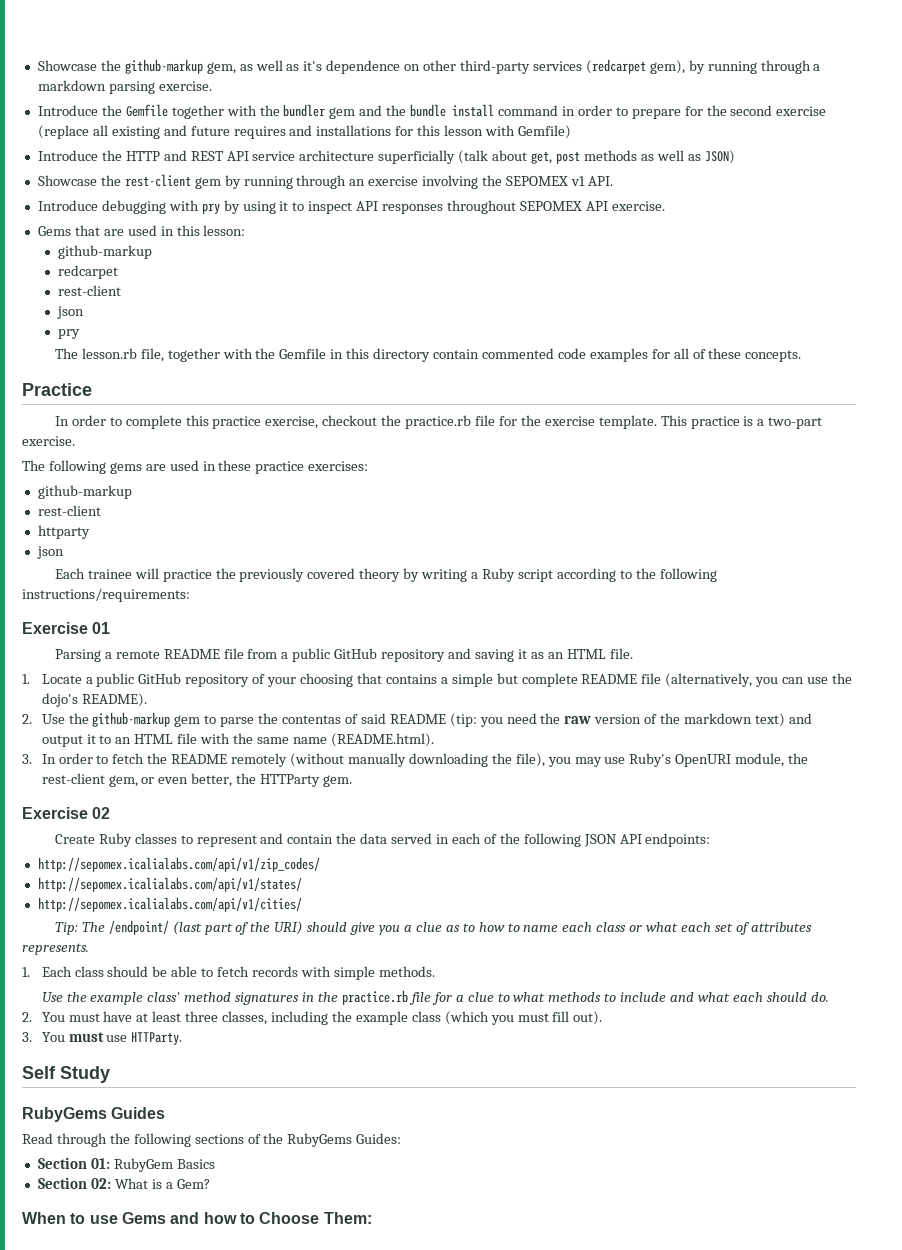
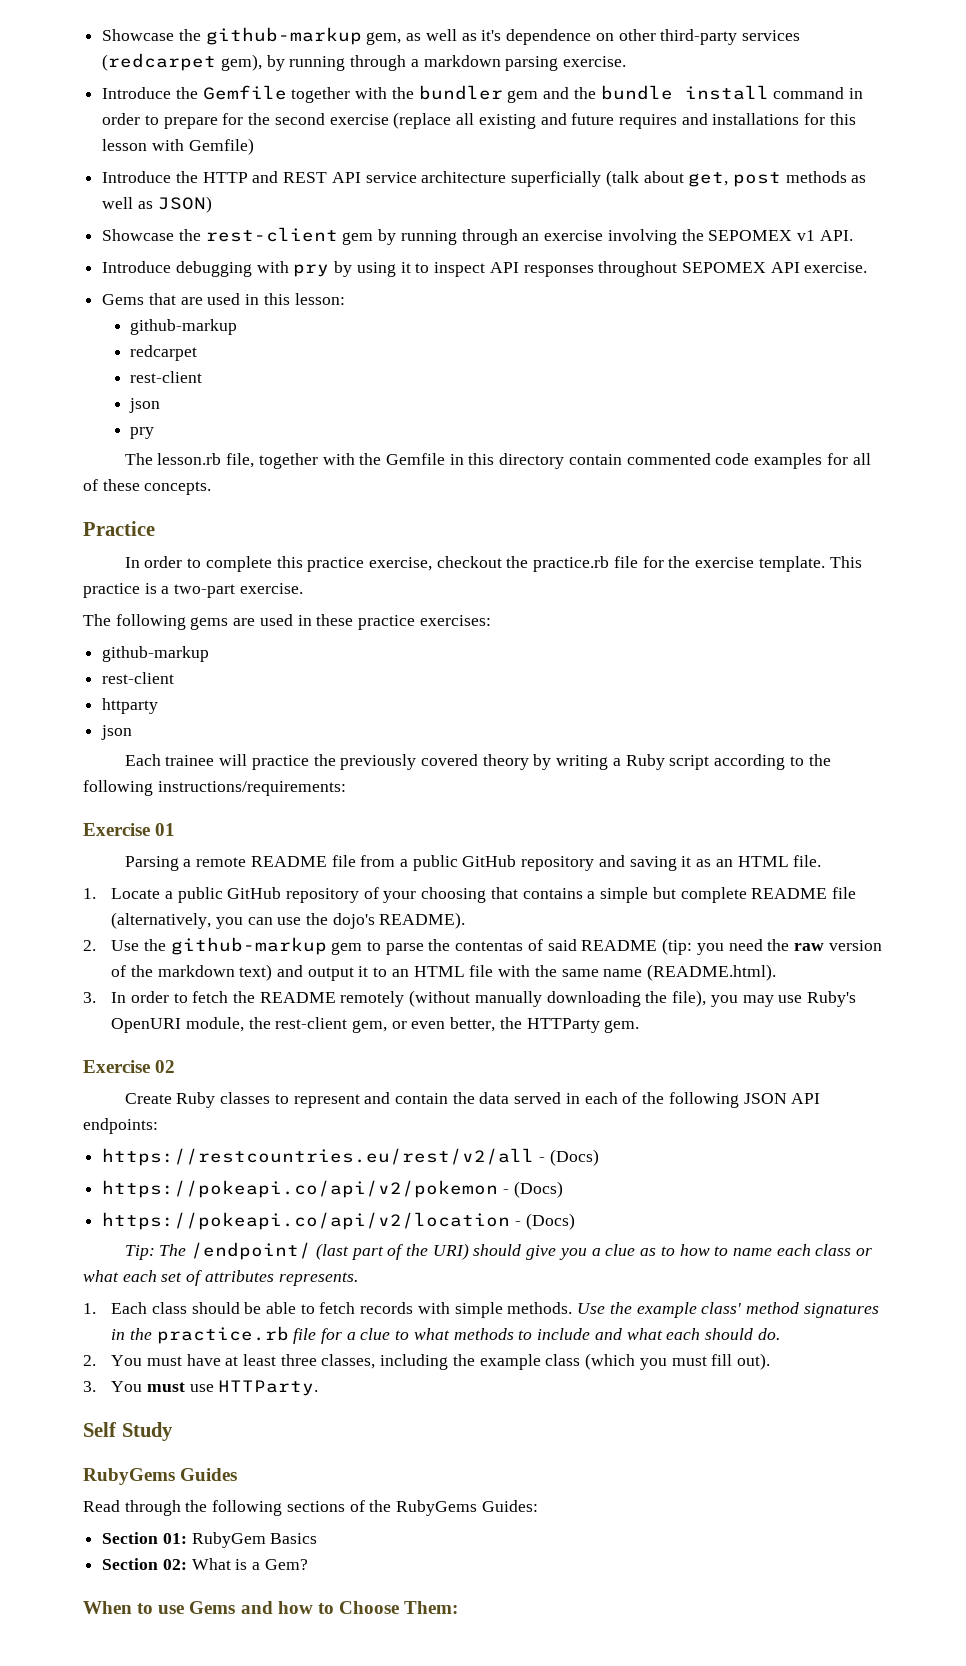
[37,857,320,872] [37,877,302,892] [37,897,302,912] http://sepomex.icalialabs.com/api/v1/zip_codes/ // http://sepomex.icalialabs.com/api/v1/states/ // http://sepomex.icalialabs.com/api/v1/cities/ -> [102,1148,599,1166] [102,1180,563,1198] [102,1212,575,1230] https://restcountries.eu/rest/v2/all - (Docs) // https://pokeapi.co/api/v2/pokemon - (Docs) // https://pokeapi.co/api/v2/location - (Docs)
(435, 971) // -> (573, 1308) none

